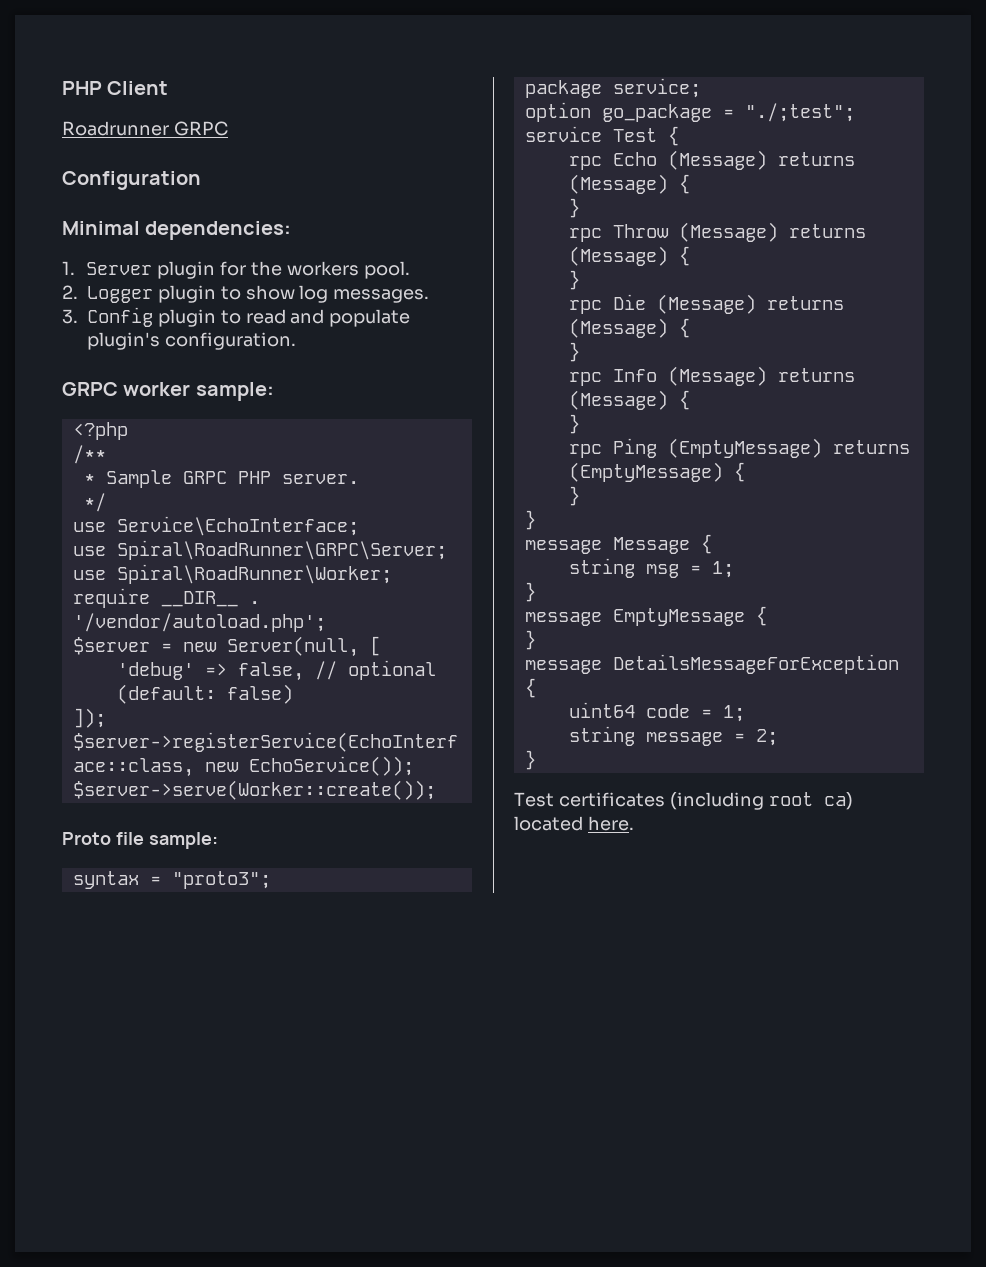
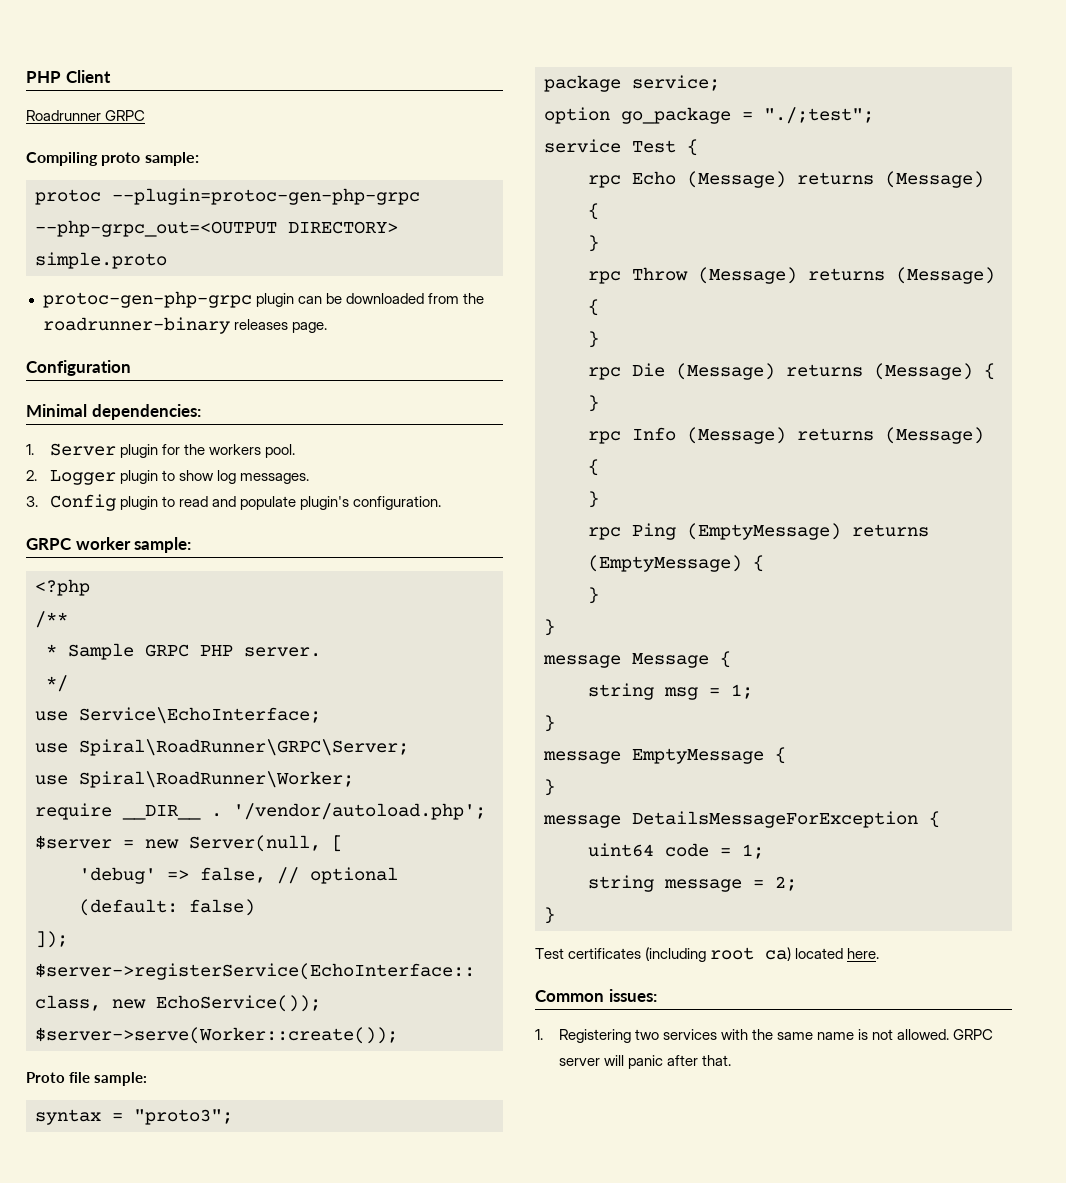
(228, 128) none -> [26,152,199,166] [35,188,420,205] [35,220,398,237] [35,252,167,269] [42,291,484,308] [42,317,327,334] // Compiling proto sample: // protoc --plugin=protoc-gen-php-grpc --php-grpc_out=<OUTPUT DIRECTORY> simple.proto // protoc-gen-php-grpc plugin can be downloaded from the roadrunner-binary releases page.
(634, 823) none -> [535,989,657,1002] [535,1029,993,1043] [558,1055,731,1069] // Common issues: // 1. Registering two services with the same name is not allowed. GRPC server will panic after that.

